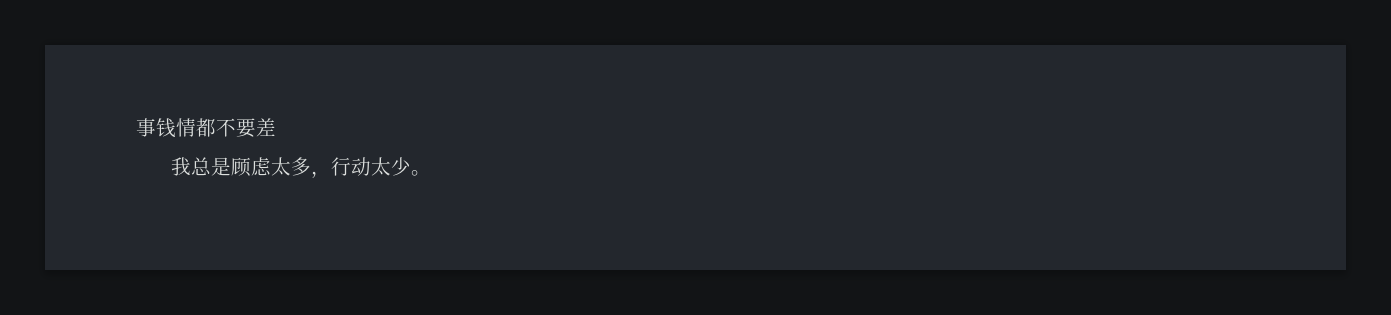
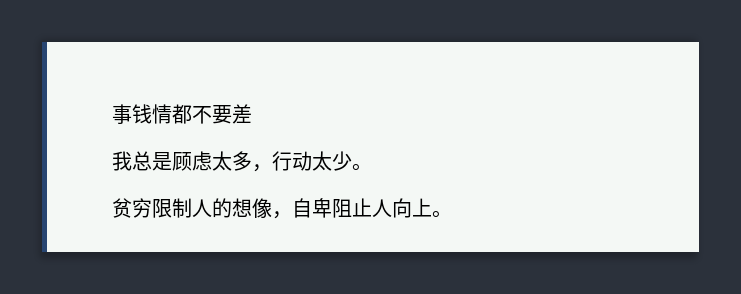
(431, 173) none -> [112,198,452,219] // 贫穷限制人的想像，自卑阻止人向上。

